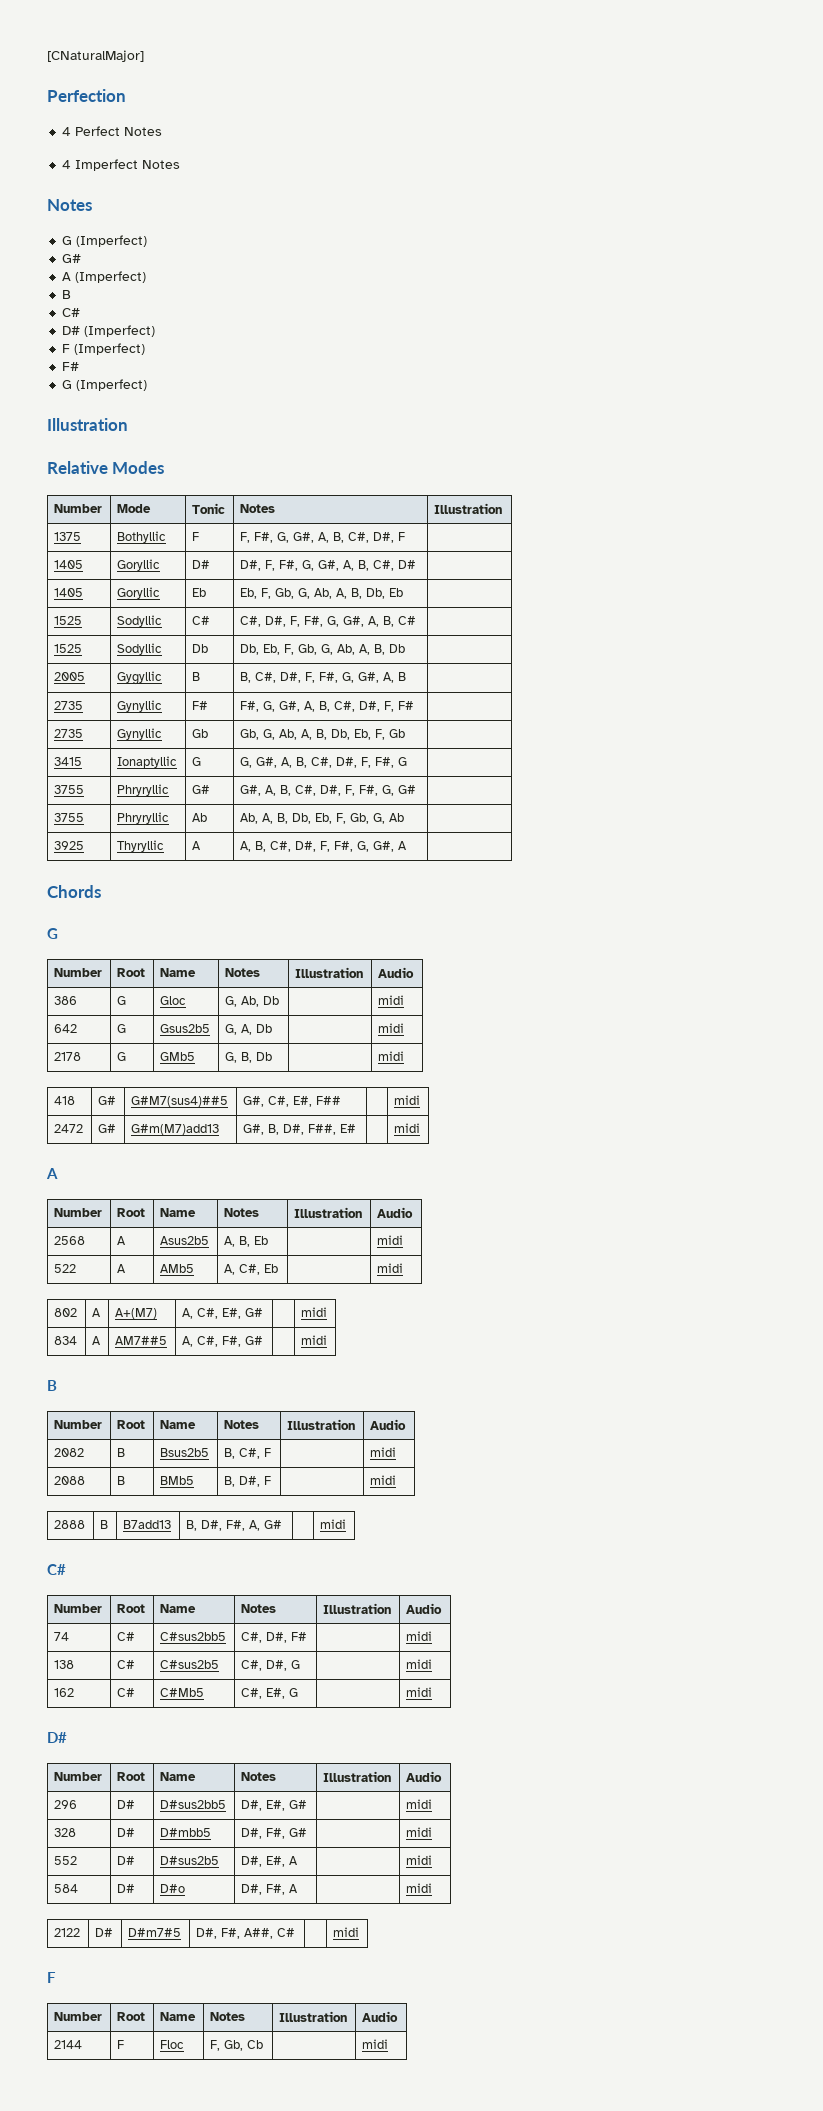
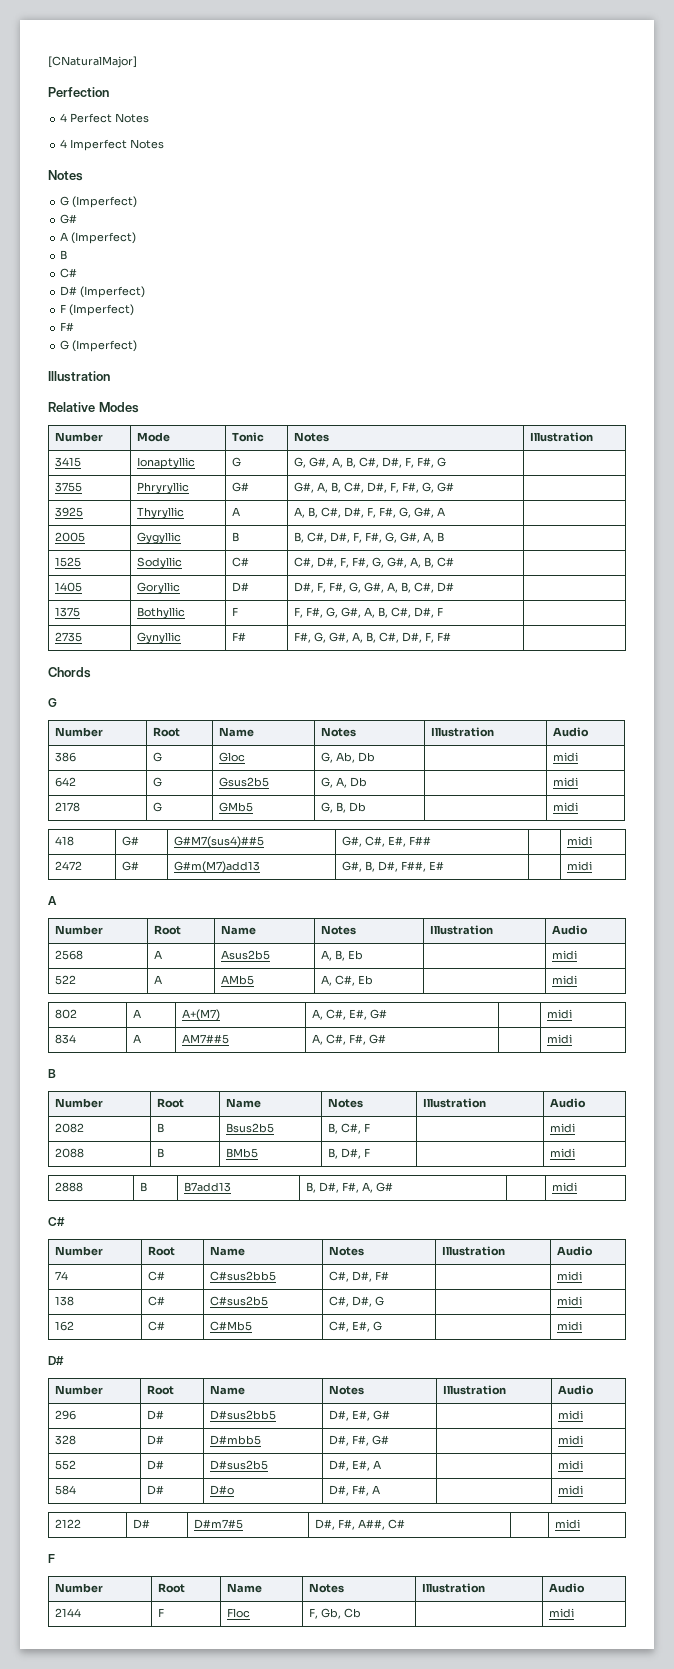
[54,532,82,541] [117,531,167,543] [192,532,200,541] [240,532,406,543] [54,560,84,569] [117,559,161,571] [192,560,211,569] [240,560,417,571] [54,588,84,597] [117,587,161,599] [192,588,207,597] [240,588,404,599] [54,616,83,625] [117,615,163,627] [192,616,211,625] [240,616,417,627] [54,644,83,653] [117,643,163,655] [192,644,209,653] [240,644,406,655] [54,672,86,681] [117,671,163,685] [192,672,201,681] [240,672,407,683] [54,701,84,710] [117,700,163,712] [192,701,209,710] [240,701,415,712] [54,729,84,738] [117,728,163,740] [192,729,209,738] [240,729,406,740] // 1375 | Bothyllic | F | F, F#, G, G#, A, B, C#, D#, F | // 1405 | Goryllic | D# | D#, F, F#, G, G#, A, B, C#, D# | // 1405 | Goryllic | Eb | Eb, F, Gb, G, Ab, A, B, Db, Eb | // 1525 | Sodyllic | C# | C#, D#, F, F#, G, G#, A, B, C# | // 1525 | Sodyllic | Db | Db, Eb, F, Gb, G, Ab, A, B, Db | // 2005 | Gygyllic | B | B, C#, D#, F, F#, G, G#, A, B | // 2735 | Gynyllic | F# | F#, G, G#, A, B, C#, D#, F, F# | // 2735 | Gynyllic | Gb | Gb, G, Ab, A, B, Db, Eb, F, Gb | -> (594, 437) none
[54,813,85,822] [117,812,170,824] [192,813,208,822] [240,813,405,824] // 3755 | Phryryllic | Ab | Ab, A, B, Db, Eb, F, Gb, G, Ab | -> (455, 487) none
(408, 845) none -> [55,532,86,542] [137,532,182,544] [232,532,240,542] [294,532,445,543] [55,557,82,567] [137,557,183,569] [232,557,250,567] [294,557,455,568] [55,582,83,592] [137,582,181,594] [232,582,250,592] [294,582,455,593] [55,607,81,617] [137,607,186,619] [232,607,239,616] [294,607,444,618] [55,632,83,642] [137,632,182,644] [232,632,247,641] [294,632,452,643] // 2005 | Gygyllic | B | B, C#, D#, F, F#, G, G#, A, B | // 1525 | Sodyllic | C# | C#, D#, F, F#, G, G#, A, B, C# | // 1405 | Goryllic | D# | D#, F, F#, G, G#, A, B, C#, D# | // 1375 | Bothyllic | F | F, F#, G, G#, A, B, C#, D#, F | // 2735 | Gynyllic | F# | F#, G, G#, A, B, C#, D#, F, F# |

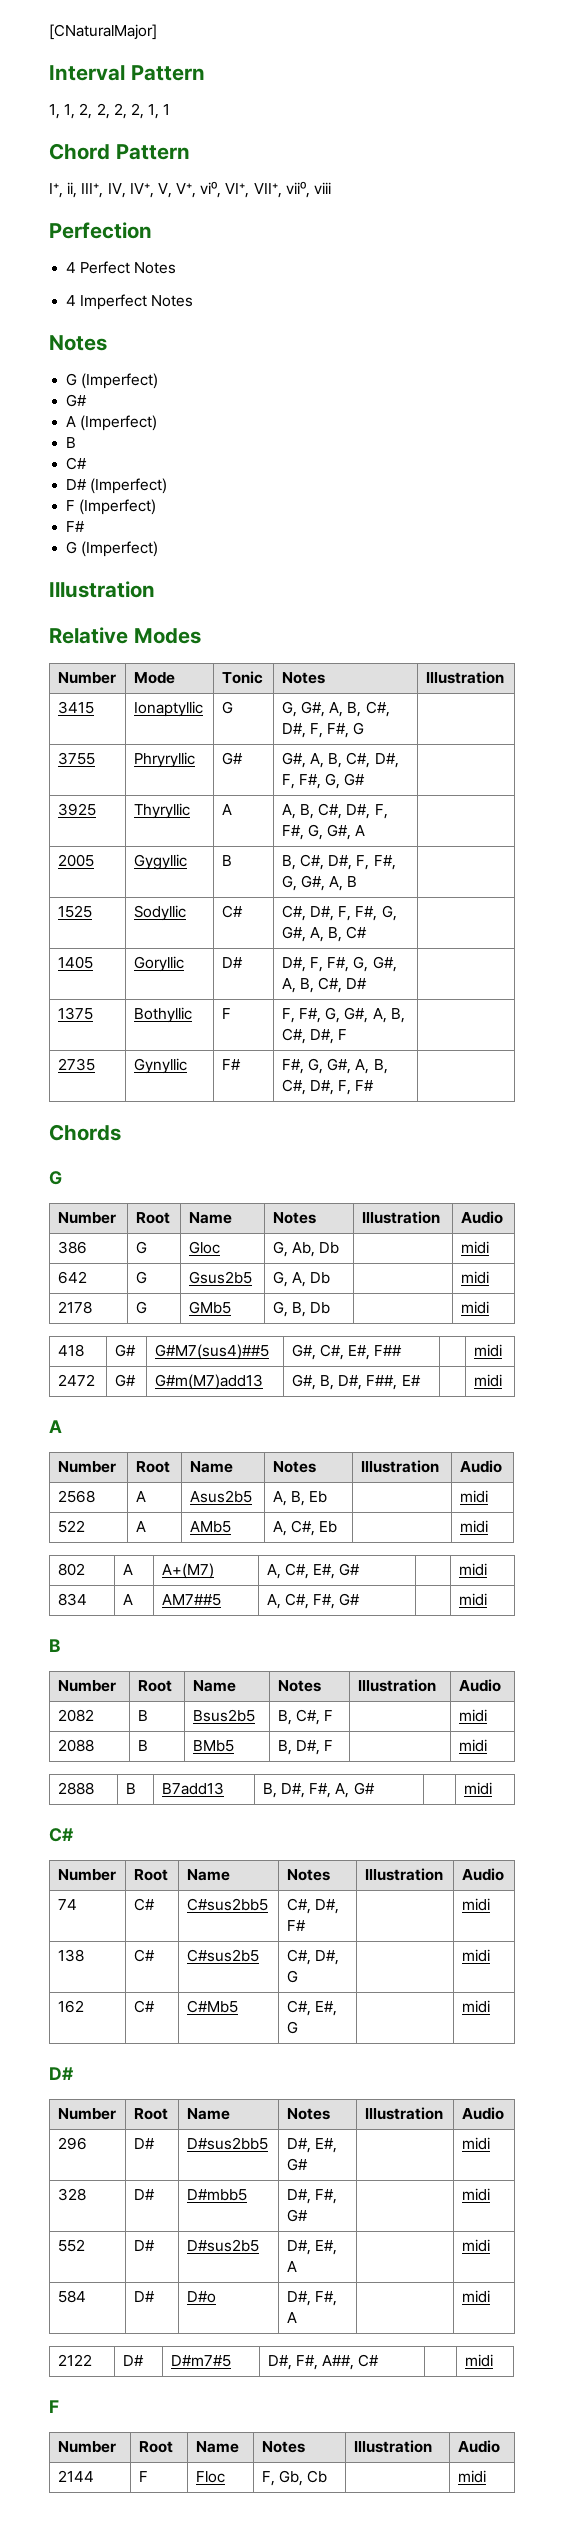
(137, 62) none -> [49,65,205,81] [49,103,171,119] [49,143,190,160] [49,181,332,198] // Interval Pattern // 1, 1, 2, 2, 2, 2, 1, 1 // Chord Pattern // I⁺, ii, III⁺, IV, IV⁺, V, V⁺, vi⁰, VI⁺, VII⁺, vii⁰, viii

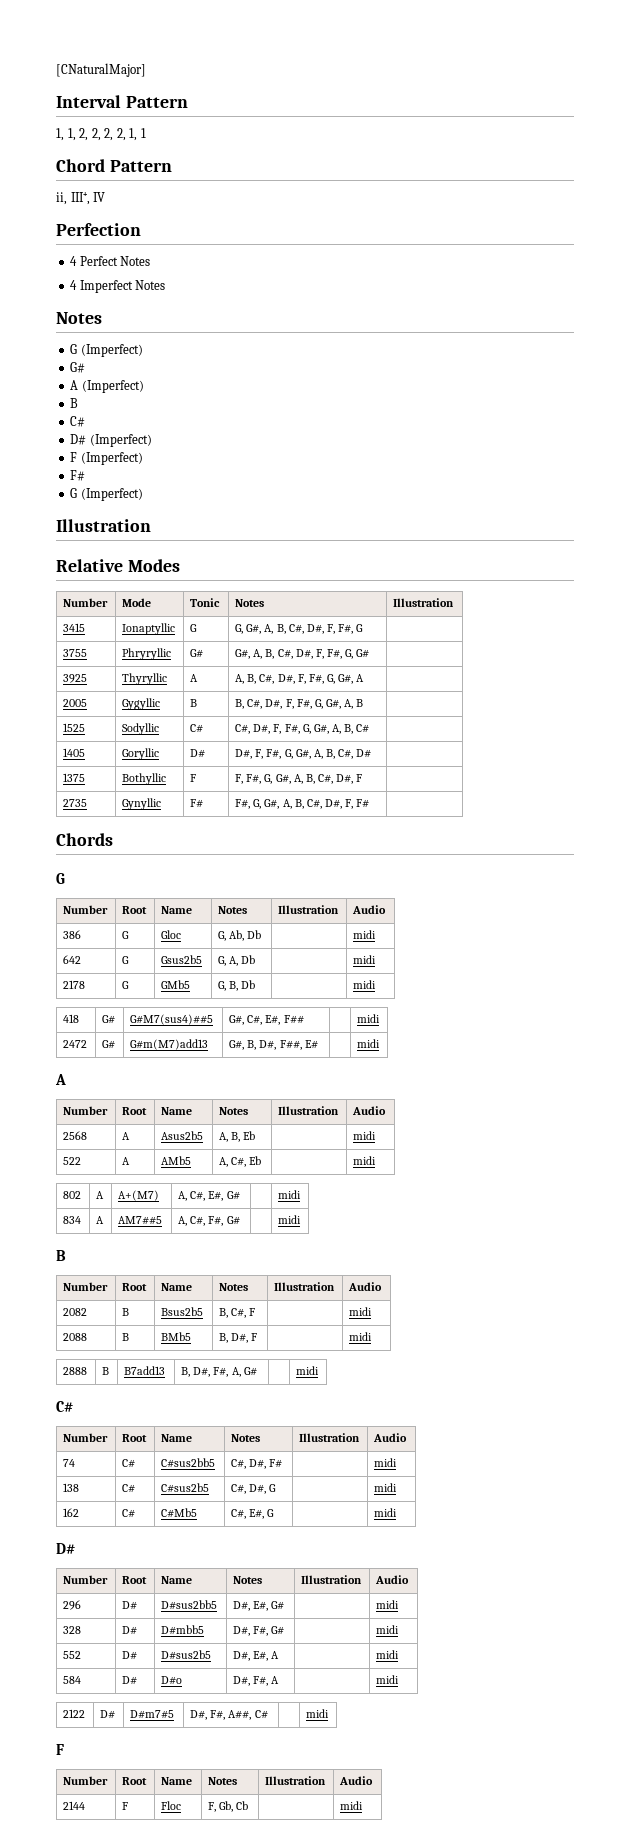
[49,183,63,198] I⁺, -> (172, 166) none
[107,181,332,198] IV, IV⁺, V, V⁺, vi⁰, VI⁺, VII⁺, vii⁰, viii -> [93,192,106,202] IV

